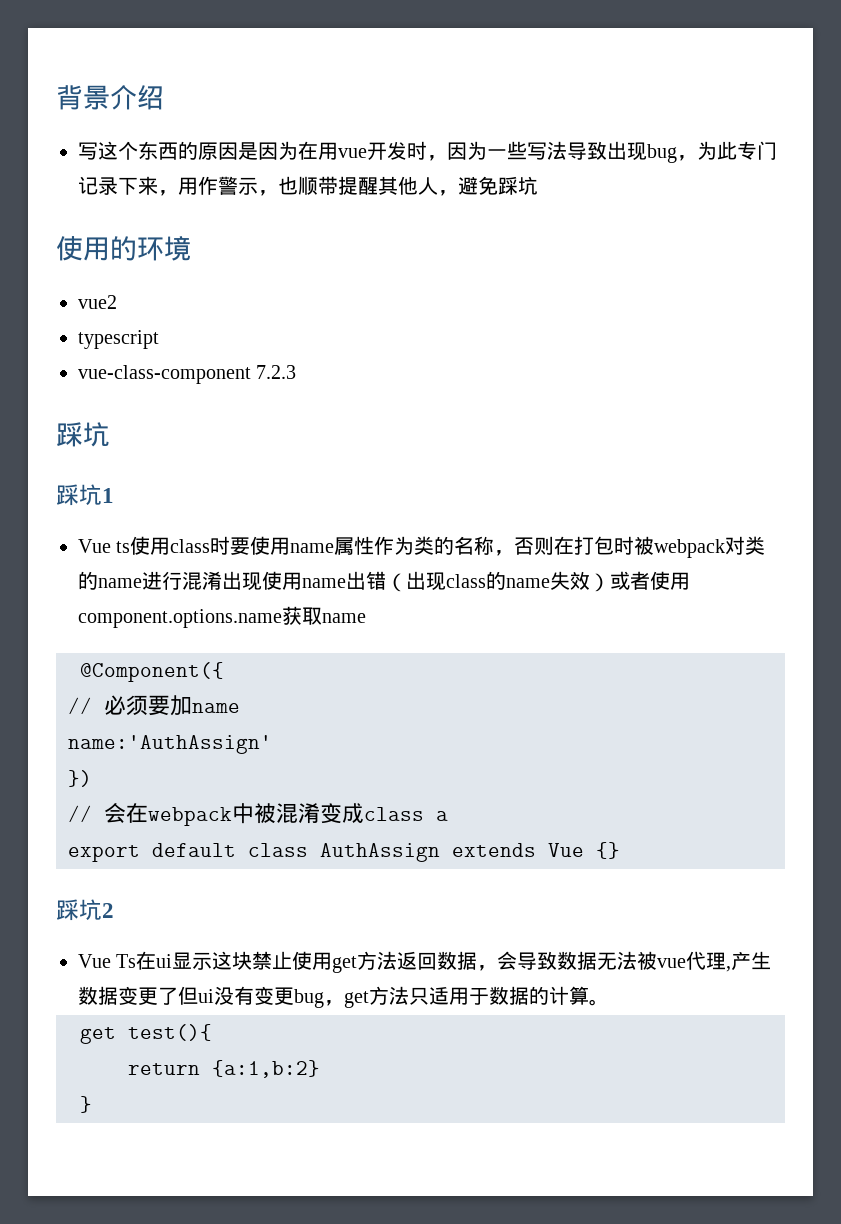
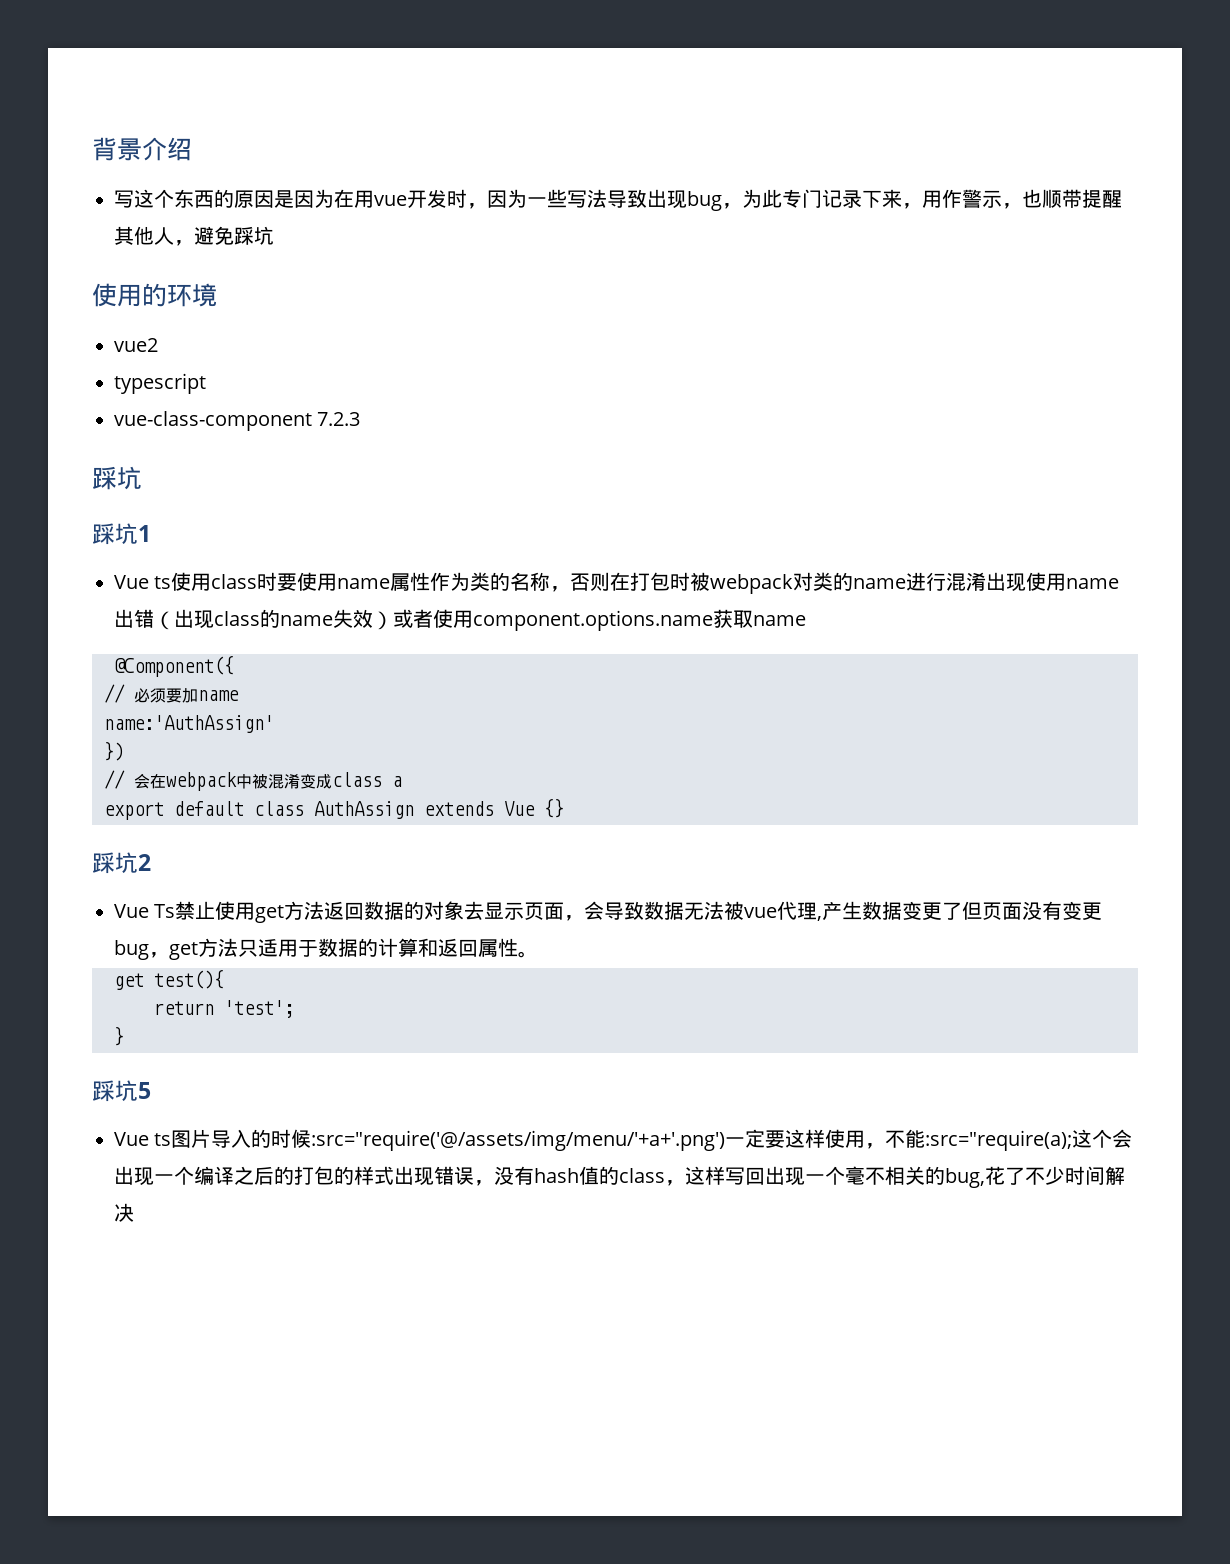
[136,951,253,970] 在ui显示这块 -> (176, 911) none
(478, 960) none -> [404,901,565,920] 的对象去显示页面
[198,989,214,1003] ui -> [982,902,1023,920] 页面
(589, 995) none -> [418,938,518,957] 和返回属性
[212,1060,320,1078] {a:1,b:2} -> [224,1000,294,1018] 'test';
(92, 1104) none -> [92,1080,151,1102] [114,1129,1133,1151] [114,1166,1125,1188] [114,1203,134,1222] // 踩坑5 // Vue ts图片导入的时候:src="require('@/assets/img/menu/'+a+'.png')一定要这样使用，不能:src="require(a);这个会出现一个编译之后的打包的样式出现错误，没有hash值的class，这样写回出现一个毫不相关的bug,花了不少时间解决

